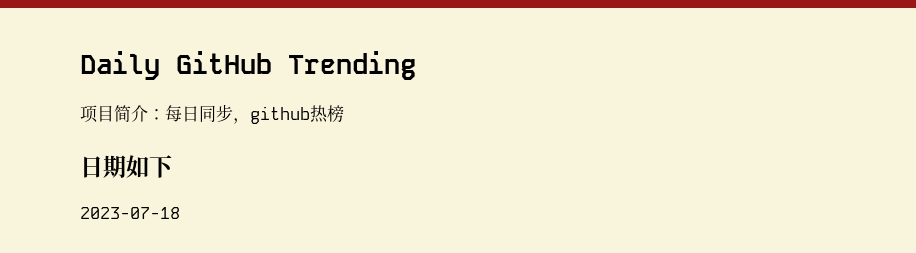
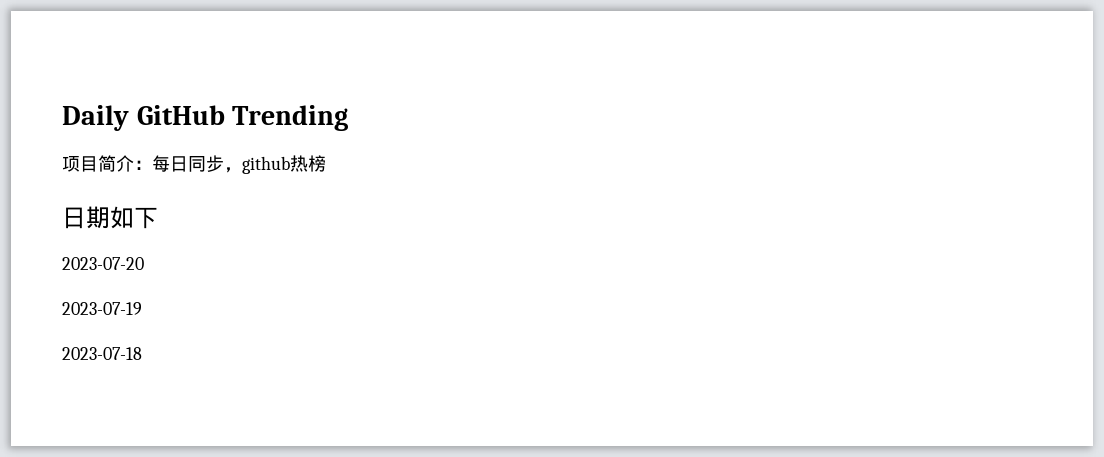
(173, 166) none -> [62,257,144,270] [62,302,142,315] // 2023-07-20 // 2023-07-19

